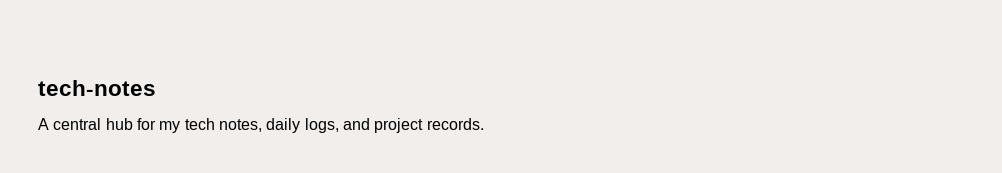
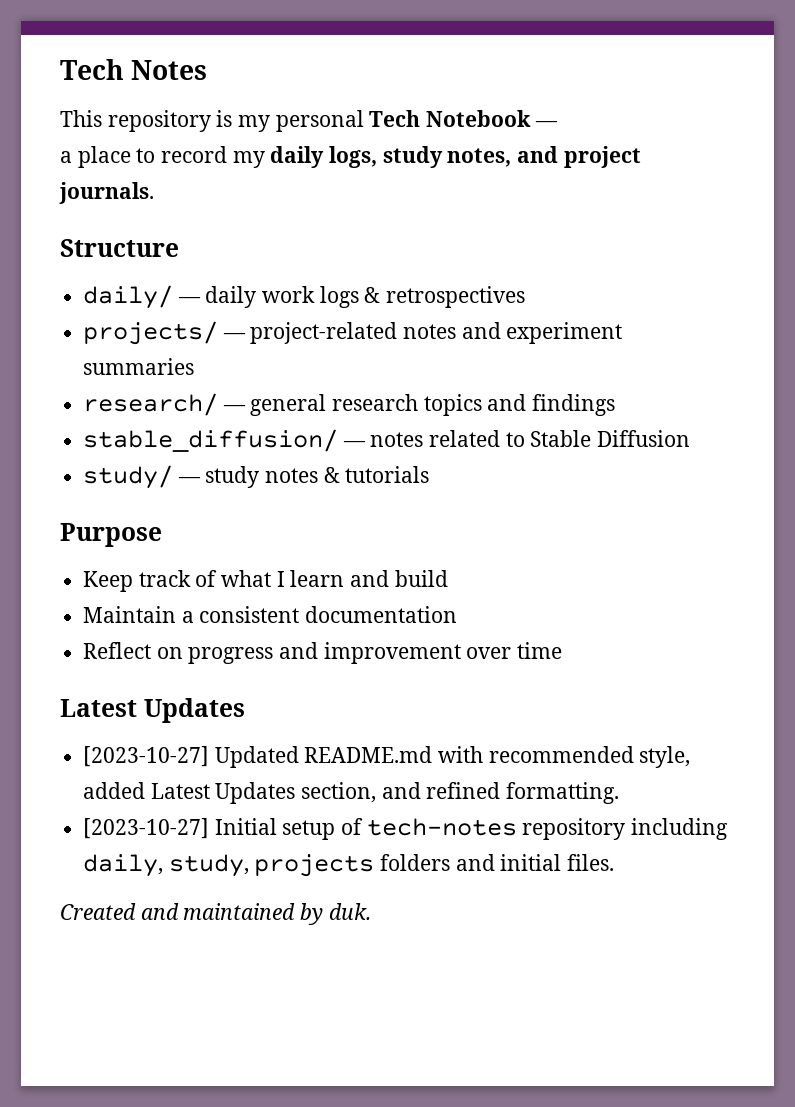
[38,80,156,96] [38,118,484,133] tech-notes // A central hub for my tech notes, daily logs, and project records. -> [60,59,208,80] [60,110,558,132] [60,146,641,168] [59,182,154,204] [60,239,179,257] [83,285,526,309] [83,321,623,345] [83,358,195,375] [83,393,616,416] [83,429,691,452] [83,465,430,489] [60,523,162,547] [83,570,448,592] [83,606,458,623] [83,642,563,664] [60,698,245,723] [83,746,691,768] [83,782,620,804] [83,818,729,840] [83,854,615,877] [60,903,371,925] Tech Notes // This repository is my personal Tech Notebook — // a place to record my daily logs, study notes, and project journals. // Structure // daily/ — daily work logs & retrospectives // projects/ — project-related notes and experiment summaries // research/ — general research topics and findings // stable_diffusion/ — notes related to Stable Diffusion // study/ — study notes & tutorials // Purpose // Keep track of what I learn and build // Maintain a consistent documentation // Reflect on progress and improvement over time // Latest Updates // [2023-10-27] Updated README.md with recommended style, added Latest Updates section, and refined formatting. // [2023-10-27] Initial setup of tech-notes repository including daily, study, projects folders and initial files. // Created and maintained by duk.

